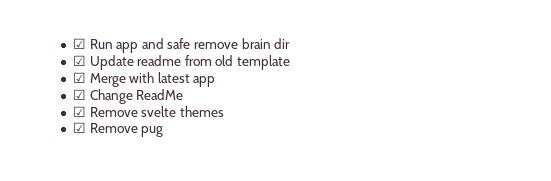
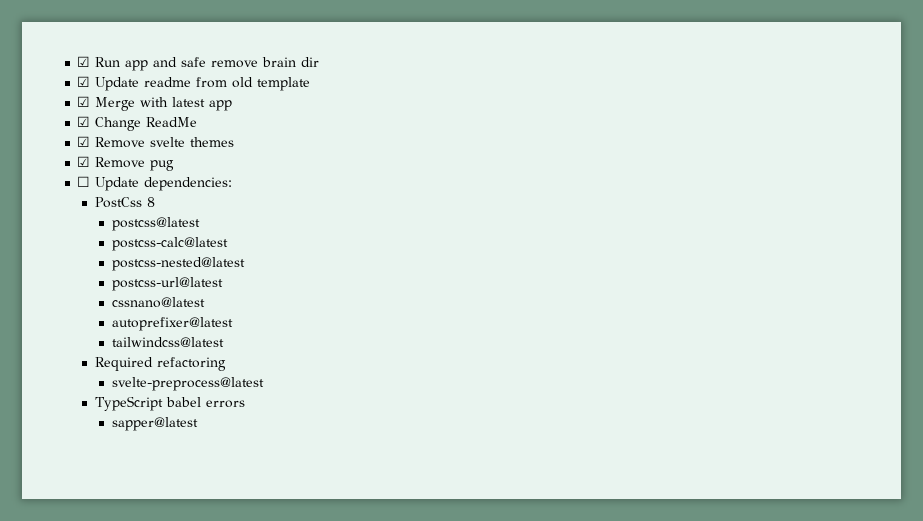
(164, 131) none -> [77,176,233,191] [94,197,155,208] [111,217,200,231] [111,237,228,251] [111,257,245,271] [111,277,223,291] [111,297,205,308] [111,317,233,331] [111,337,224,347] [94,357,226,371] [111,377,264,391] [94,396,245,411] [111,417,198,431] // ☐ Update dependencies: // PostCss 8 // postcss@latest // postcss-calc@latest // postcss-nested@latest // postcss-url@latest // cssnano@latest // autoprefixer@latest // tailwindcss@latest // Required refactoring // svelte-preprocess@latest // TypeScript babel errors // sapper@latest

